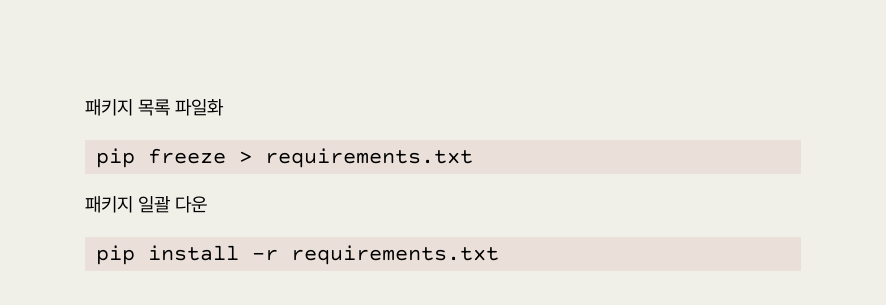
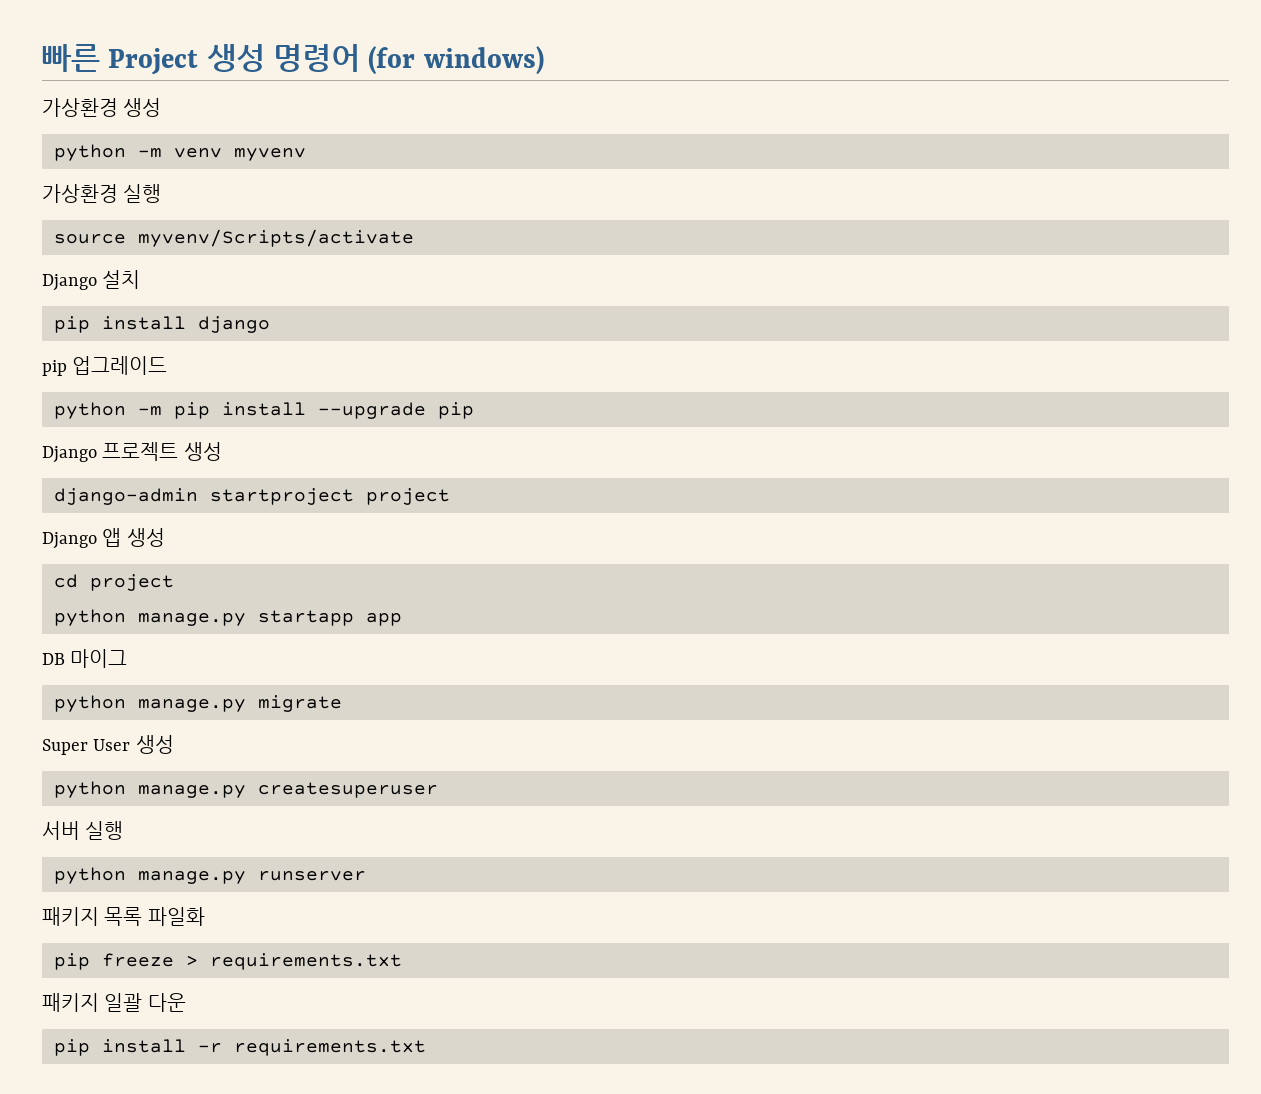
(85, 107) none -> [42,44,544,75] [42,98,162,117] [54,144,306,161] [42,184,162,203] [54,229,414,247] [42,270,141,291] [54,316,270,333] [42,356,168,376] [54,402,474,419] [42,442,222,463] [54,488,450,505] [42,528,165,549] [54,574,174,591] [54,609,402,626] [42,649,128,668] [54,695,342,712] [42,735,174,755] [54,781,438,798] [42,821,124,840] [54,867,366,884] 빠른 Project 생성 명령어 (for windows) // 가상환경 생성 // python -m venv myvenv // 가상환경 실행 // source myvenv/Scripts/activate // Django 설치 // pip install django // pip 업그레이드 // python -m pip install --upgrade pip // Django 프로젝트 생성 // django-admin startproject project // Django 앱 생성 // cd project // python manage.py startapp app // DB 마이그 // python manage.py migrate // Super User 생성 // python manage.py createsuperuser // 서버 실행 // python manage.py runserver //

